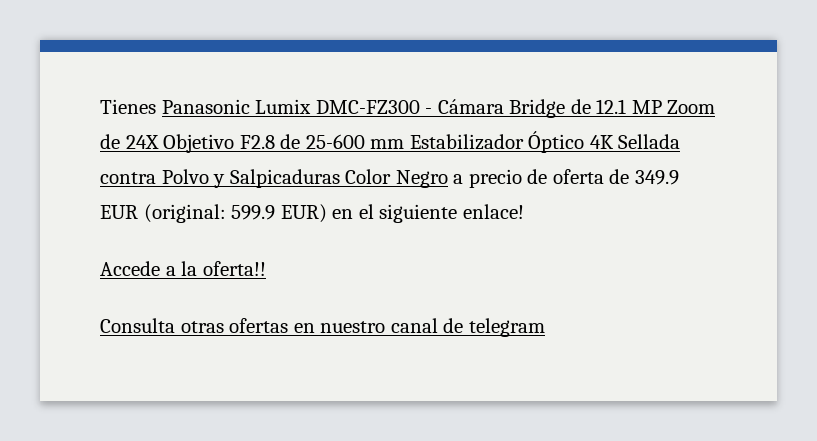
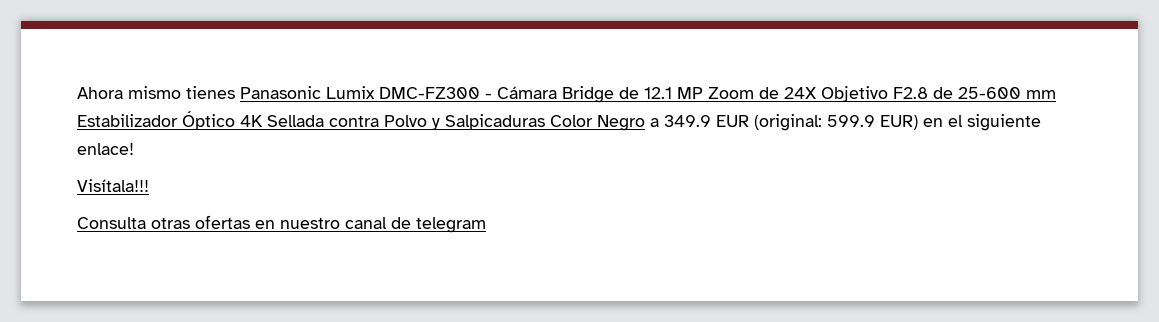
[100,99,156,114] Tienes -> [77,86,235,99] Ahora mismo tienes
[468,169,630,188] precio de oferta de -> (659, 122) none
[100,261,266,276] Accede a la oferta!! -> [77,179,149,192] Visítala!!!

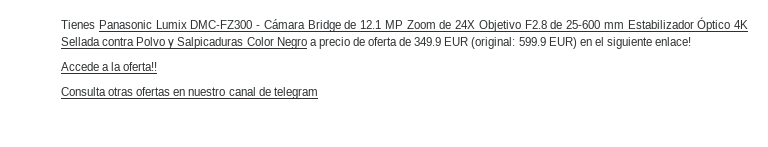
[77,86,235,99] Ahora mismo tienes -> [61,20,95,29] Tienes
(659, 122) none -> [318,37,412,49] precio de oferta de
[77,179,149,192] Visítala!!! -> [61,62,158,71] Accede a la oferta!!

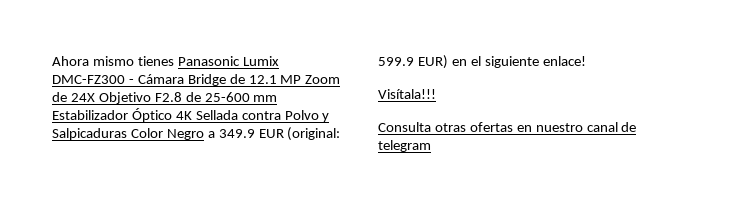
[61,20,95,29] Tienes -> [52,56,174,66] Ahora mismo tienes
[318,37,412,49] precio de oferta de -> (215, 134) none
[61,62,158,71] Accede a la oferta!! -> [378,89,436,99] Visítala!!!

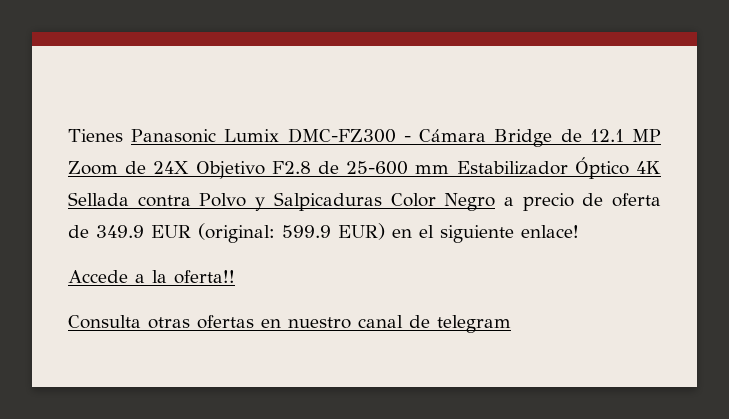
[52,56,174,66] Ahora mismo tienes -> [68,129,123,142] Tienes
(215, 134) none -> [522,193,661,211] [68,225,89,238] precio de oferta de
[378,89,436,99] Visítala!!! -> [68,270,235,284] Accede a la oferta!!

